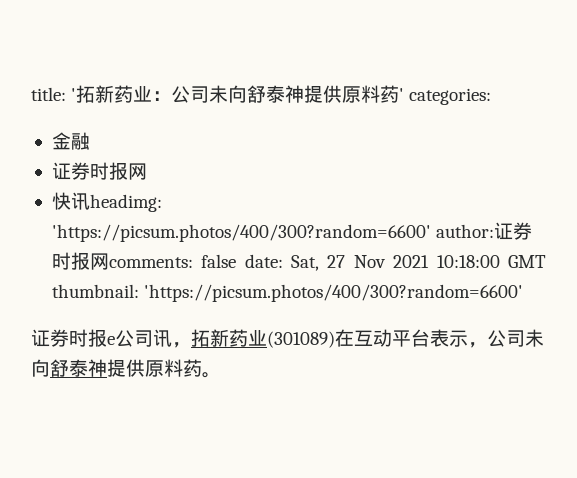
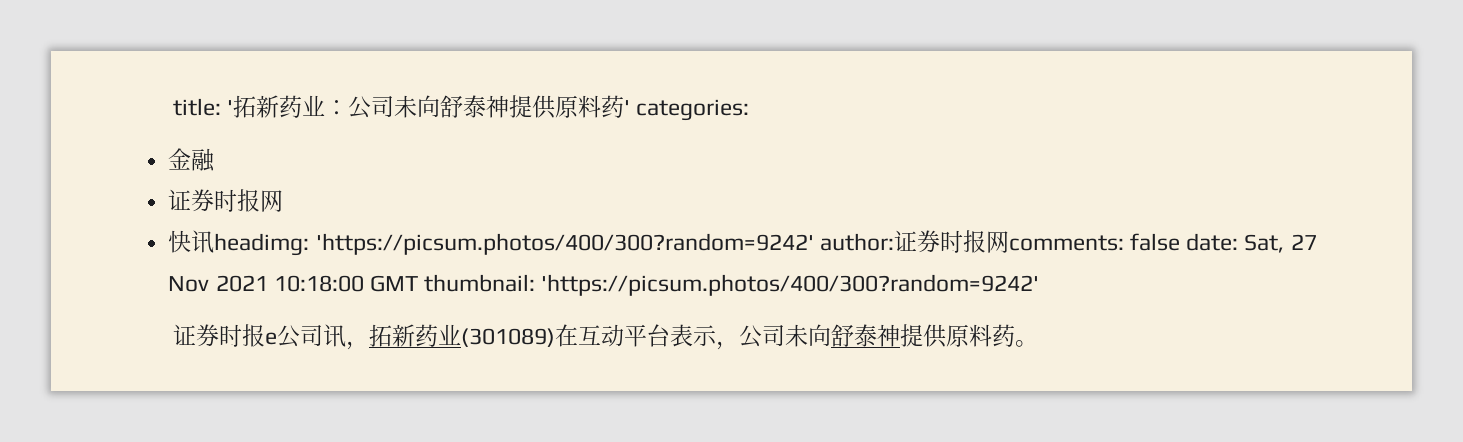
[51,224,431,242] 'https://picsum.photos/400/300?random=6600' -> [315,233,814,255] 'https://picsum.photos/400/300?random=9242'
[144,284,524,302] 'https://picsum.photos/400/300?random=6600' -> [541,274,1040,296] 'https://picsum.photos/400/300?random=9242'

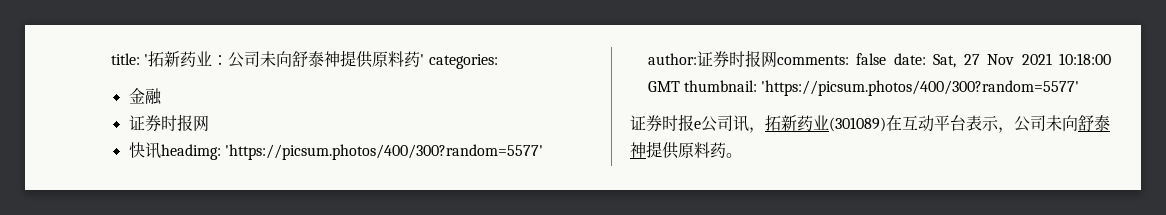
[315,233,814,255] 'https://picsum.photos/400/300?random=9242' -> [224,144,543,160] 'https://picsum.photos/400/300?random=5577'
[541,274,1040,296] 'https://picsum.photos/400/300?random=9242' -> [761,80,1080,96] 'https://picsum.photos/400/300?random=5577'

